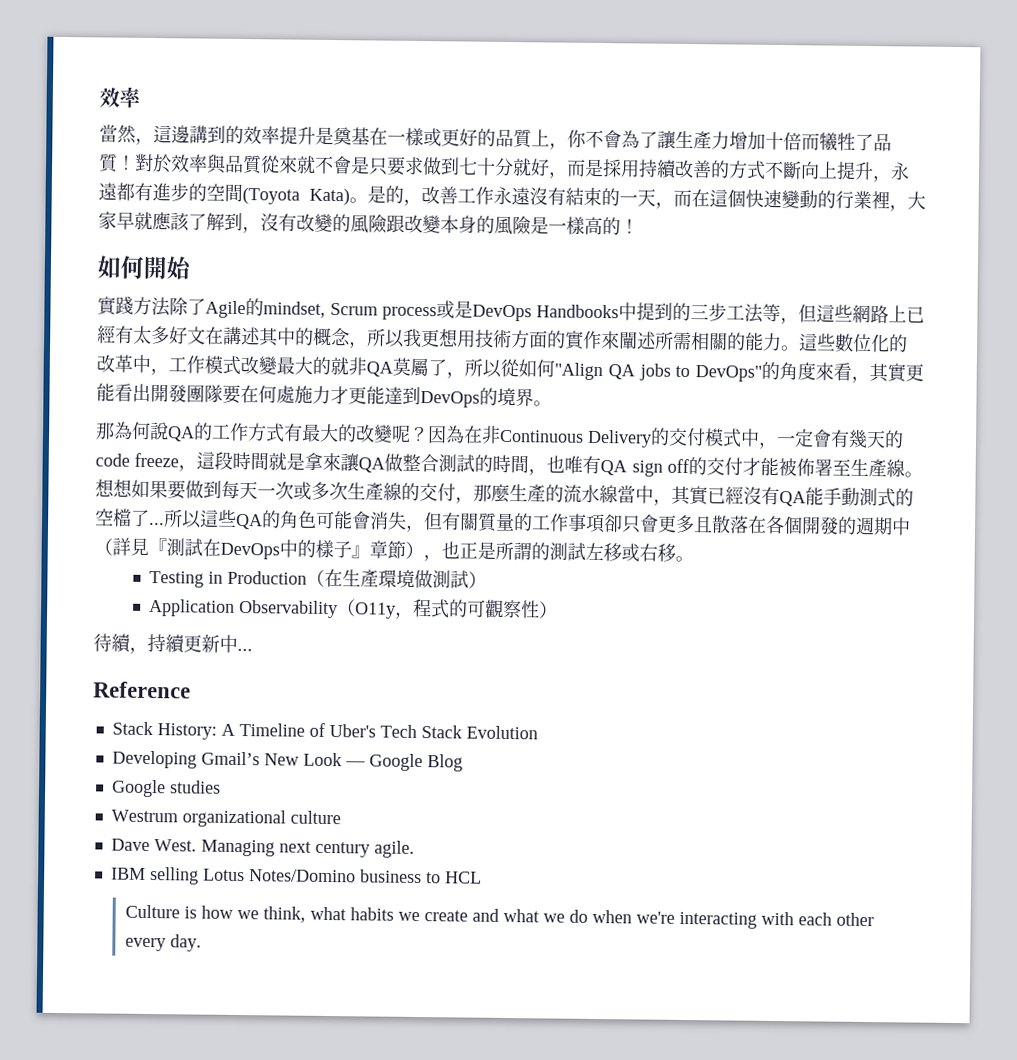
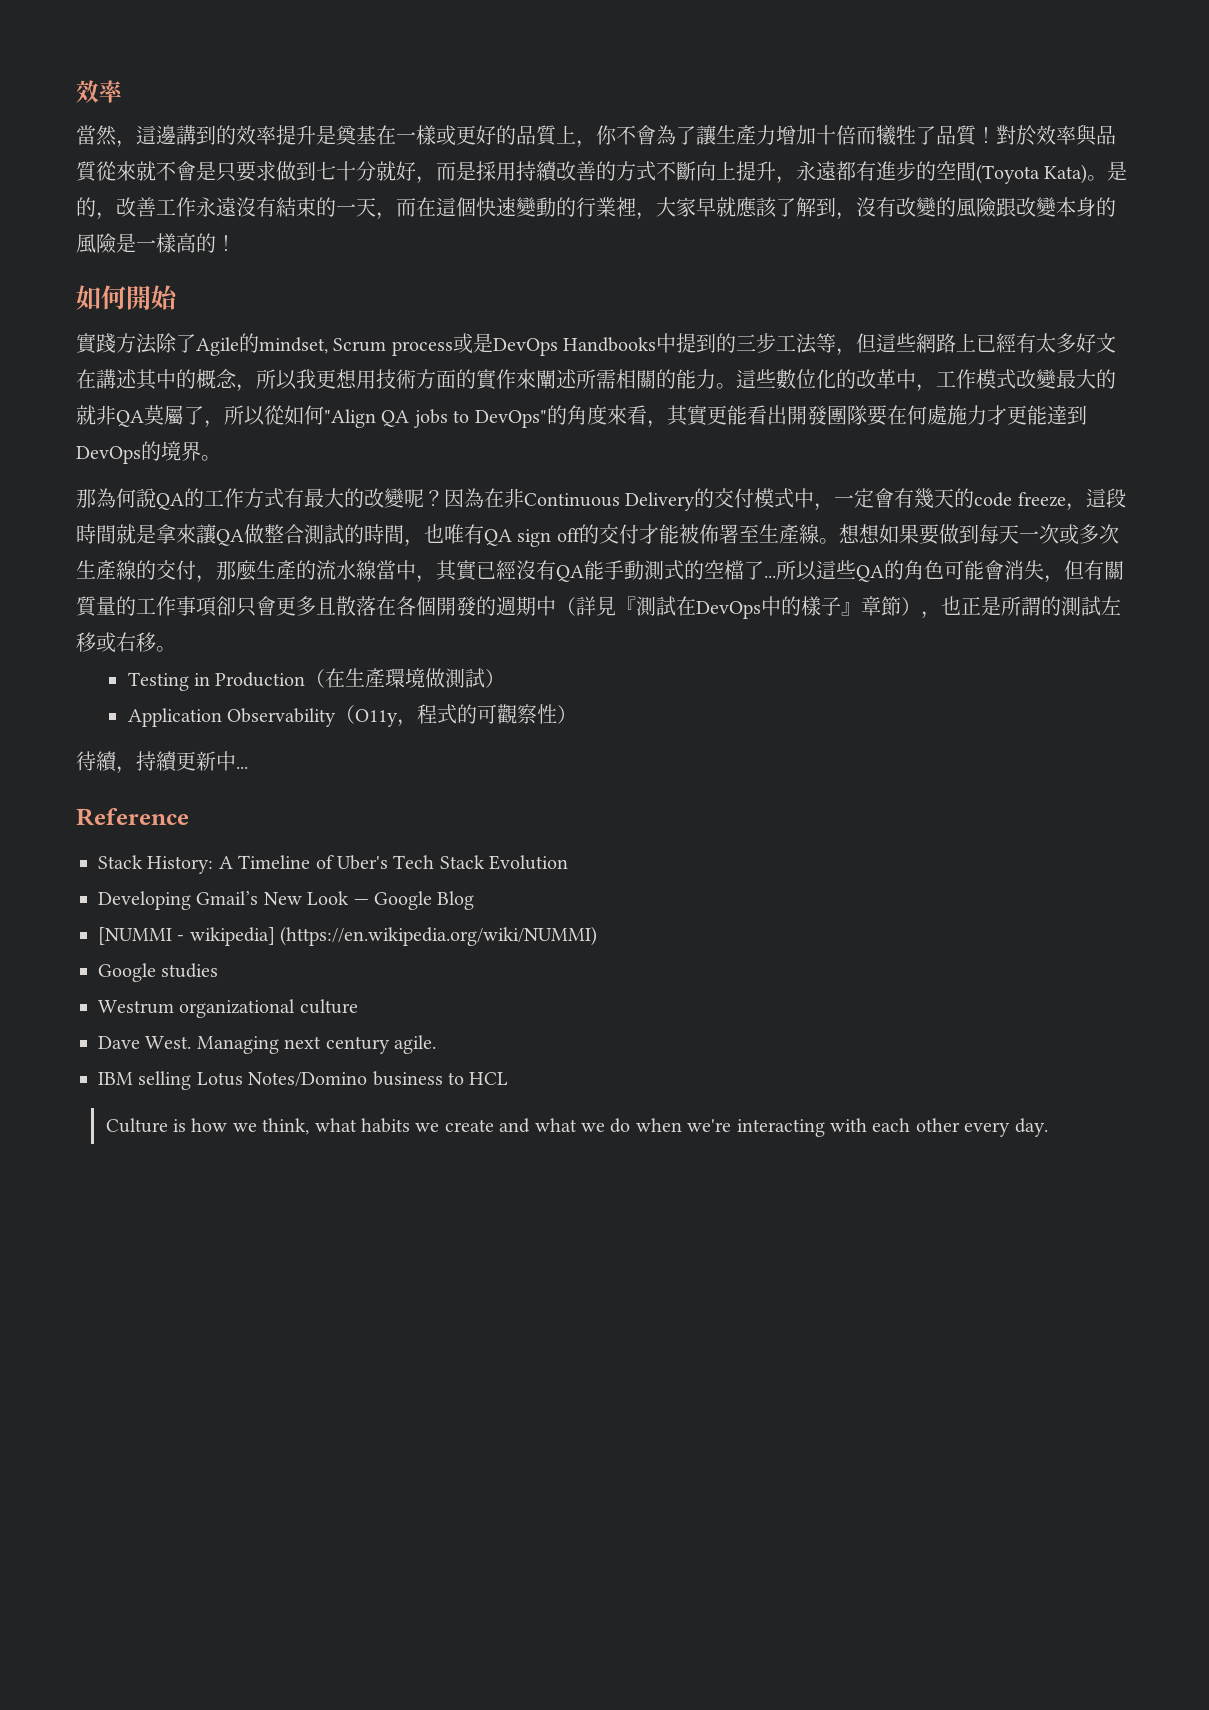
(463, 763) none -> [98,926,598,946] // [NUMMI - wikipedia] (https://en.wikipedia.org/wiki/NUMMI)

